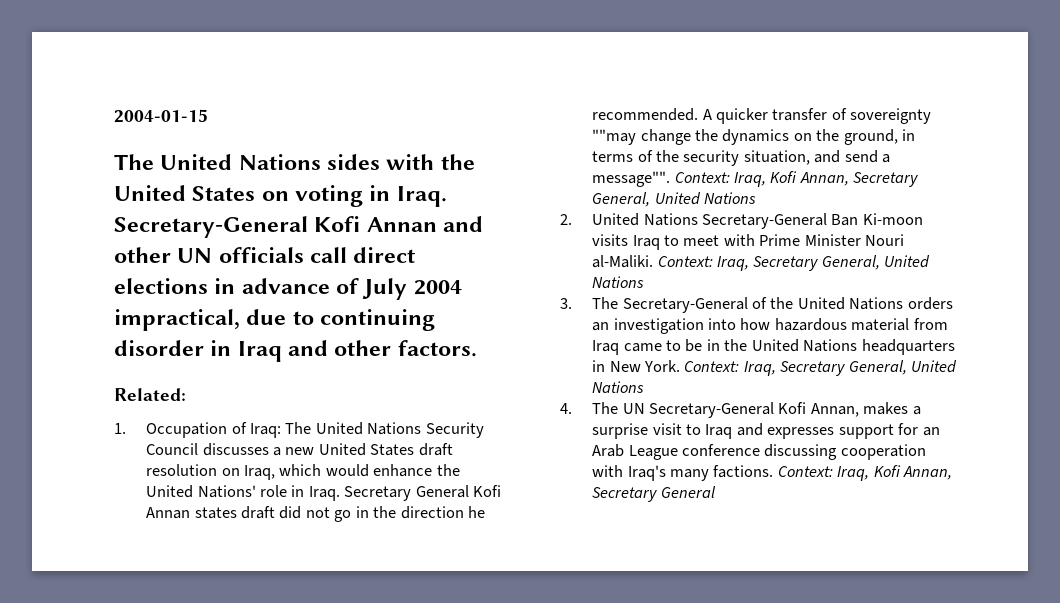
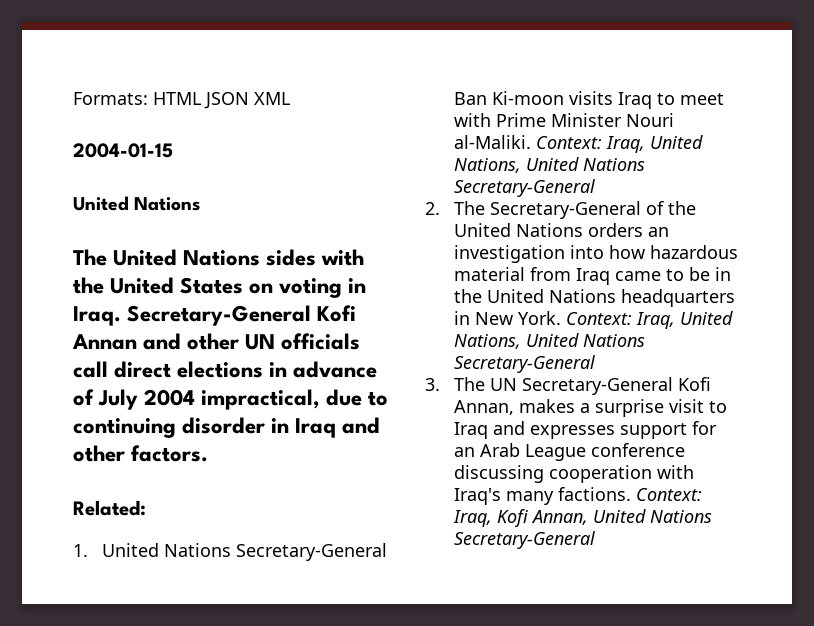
(114, 116) none -> [73,92,290,109] Formats: HTML JSON XML //
(208, 116) none -> [73,196,201,211] // United Nations
[146,422,484,438] [146,443,453,456] [146,464,460,480] [146,485,502,501] [146,506,486,522] [592,108,932,124] [592,129,916,145] [592,150,891,166] [592,171,919,187] [592,192,756,207] [560,214,572,225] Occupation of Iraq: The United Nations Security Council discusses a new United States draft resolution on Iraq, which would enhance the United Nations' role in Iraq. Secretary General Kofi Annan states draft did not go in the direction he recommended. A quicker transfer of sovereignty ""may change the dynamics on the ground, in terms of the security situation, and send a message"". Context: Iraq, Kofi Annan, Secretary General, United Nations // 2. -> (88, 550) none
[753,255,931,271] [592,276,645,288] [560,298,572,309] Secretary General, United Nations // 3. -> [650,135,704,149] [454,157,646,173] [454,179,596,197] [425,202,440,215] United Nations, United Nations Secretary-General // 2.
[780,360,958,376] [592,381,645,393] [560,403,572,414] Secretary General, United Nations // 4. -> [680,311,734,325] [454,333,646,349] [454,355,596,373] [425,378,440,391] United Nations, United Nations Secretary-General // 3.
[592,486,716,502] Secretary General -> [593,509,713,523] [454,531,596,549] United Nations Secretary-General

